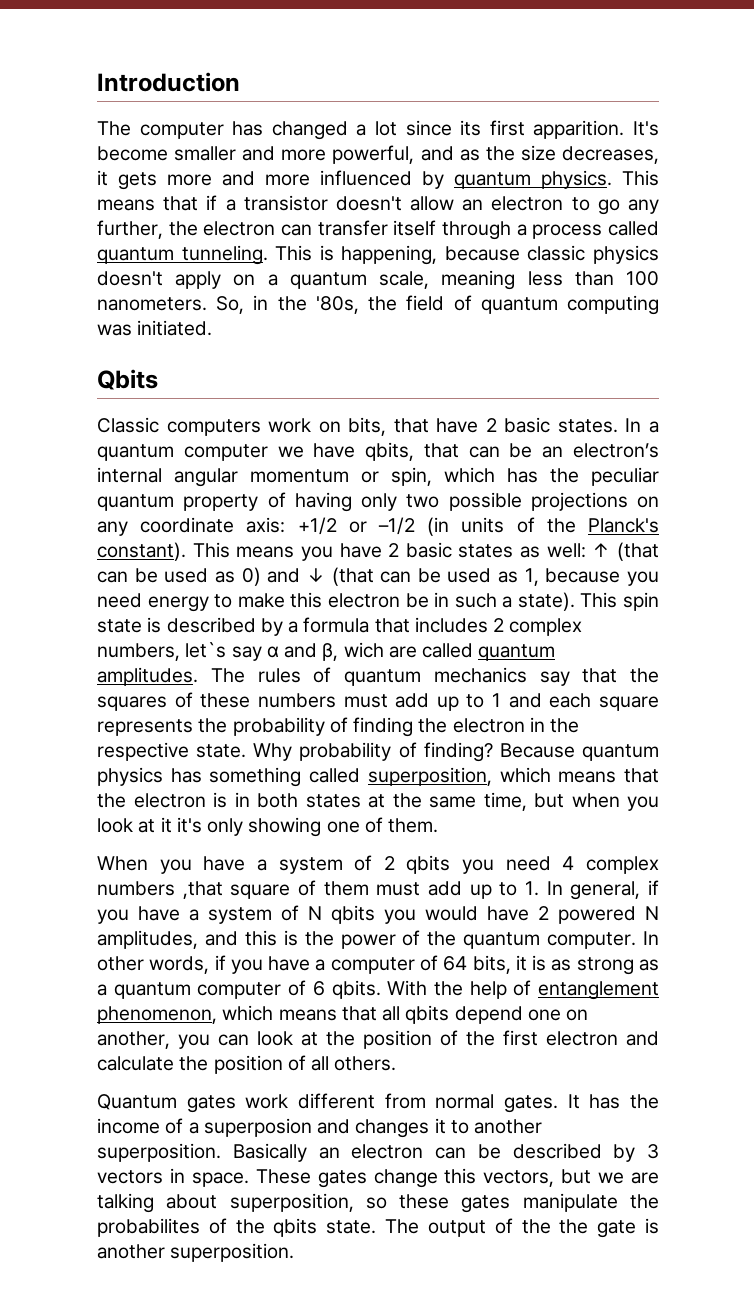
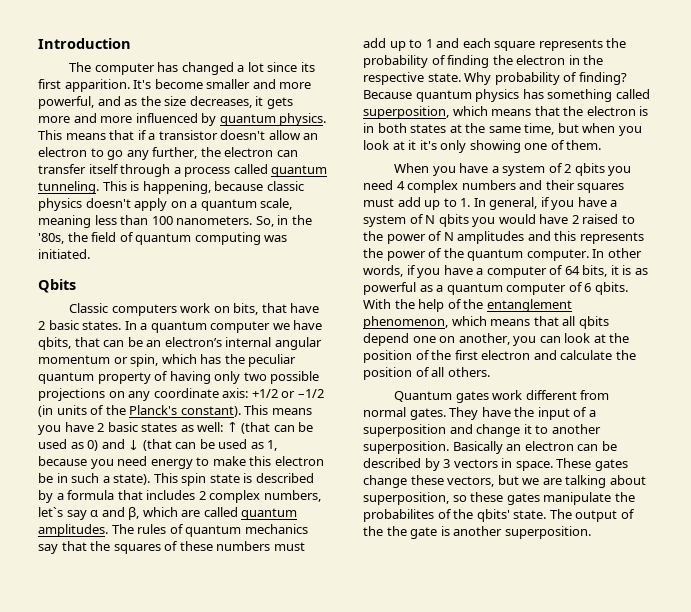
[343,642,384,658] wich -> [142,507,178,517] which
[182,880,369,899] ,that square of them -> [519,180,625,193] and their squares
[558,906,659,924] [97,930,198,949] powered N amplitudes, -> [582,214,635,224] [363,231,525,244] raised to the power of N amplitudes
[283,930,298,946] is -> [579,232,644,244] represents
[576,957,634,975] strong -> [363,282,416,295] powerful
(532, 988) none -> [463,299,484,309] the
[567,1094,660,1109] [97,1118,430,1138] It has the income of a superposion and changes -> [449,407,596,420] [363,424,521,437] They have the input of a superposition and change
[444,1168,477,1184] this -> [410,475,444,485] these
[273,1218,318,1237] qbits -> [476,509,510,522] qbits'

